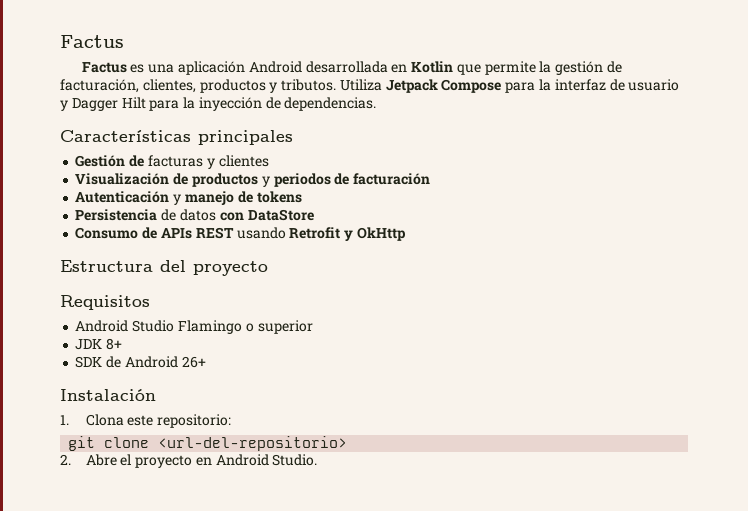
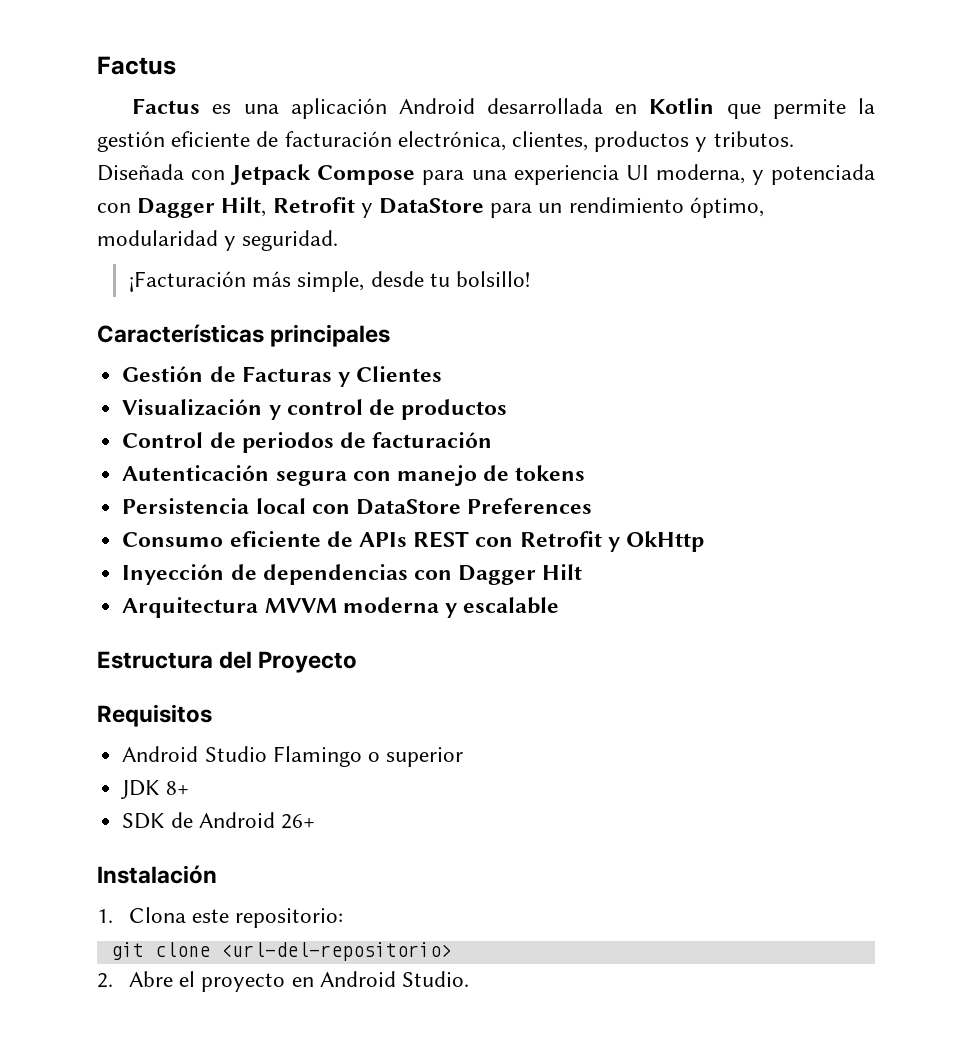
[606,61,622,73] [60,79,139,93] de facturación, -> [171,131,506,151] eficiente de facturación electrónica,
[339,79,382,91] Utiliza -> [97,164,226,181] Diseñada con
[539,79,680,91] [60,97,377,111] la interfaz de usuario y Dagger Hilt para la inyección de dependencias. -> [471,164,876,185] [97,197,764,218] [97,230,339,251] [128,271,530,292] una experiencia UI moderna, y potenciada con Dagger Hilt, Retrofit y DataStore para un rendimiento óptimo, modularidad y seguridad. // ¡Facturación más simple, desde tu bolsillo!
[147,155,269,169] facturas y clientes -> [241,366,443,387] Facturas y Clientes
(170, 179) none -> [268,399,363,420] y control
[261,176,270,187] y -> [122,432,236,448] // Control de
[173,194,182,205] y -> [275,471,391,486] segura con
[161,209,216,221] de datos -> [255,498,306,514] local
(314, 215) none -> [467,498,593,514] Preferences
(139, 233) none -> [229,531,321,547] eficiente
[236,227,286,239] usando -> [475,537,514,547] con
(406, 234) none -> [122,564,583,585] [122,597,560,618] // Inyección de dependencias con Dagger Hilt // Arquitectura MVVM moderna y escalable
[193,261,268,276] proyecto -> [258,651,358,673] Proyecto

